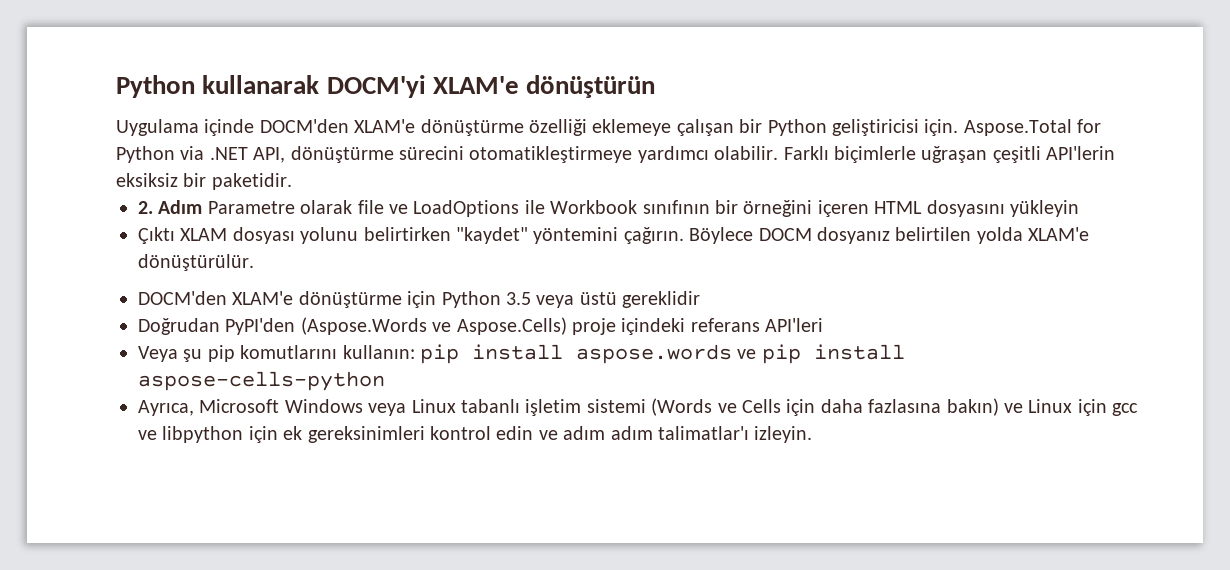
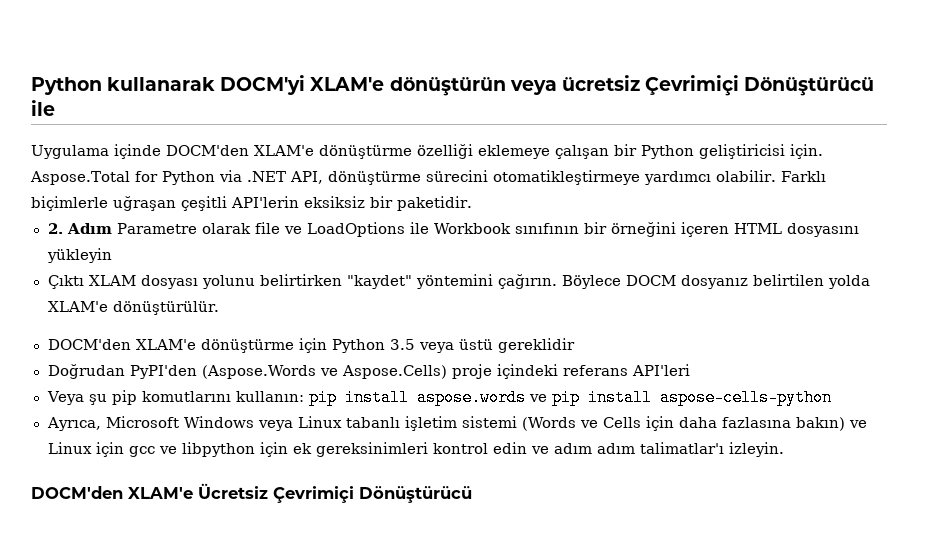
(656, 86) none -> [509,75,875,96] [31,100,55,116] veya ücretsiz Çevrimiçi Dönüştürücü ile
(813, 434) none -> [31,483,472,503] // DOCM'den XLAM'e Ücretsiz Çevrimiçi Dönüştürücü

